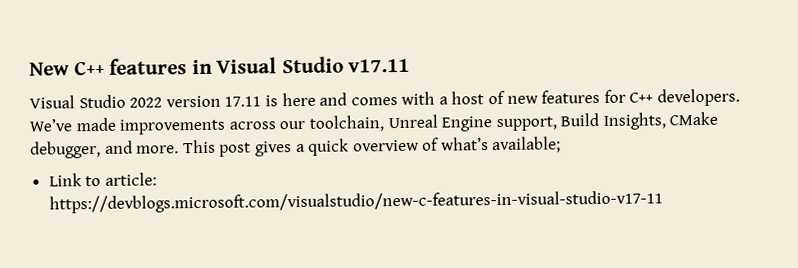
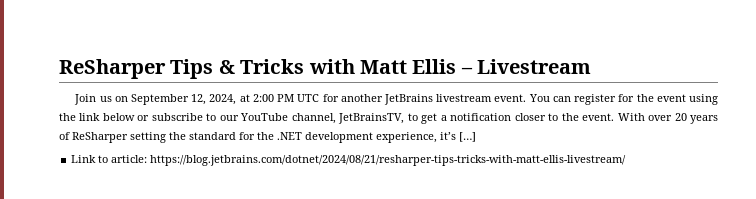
[29,56,411,76] [29,88,741,109] [29,111,719,135] [30,136,562,159] New C++ features in Visual Studio v17.11 // Visual Studio 2022 version 17.11 is here and comes with a host of new features for C++ developers. We’ve made improvements across our toolchain, Unreal Engine support, Build Insights, CMake debugger, and more. This post gives a quick overview of what’s available; -> [59,59,592,79] [74,94,718,105] [59,113,719,124] [59,132,476,143] ReSharper Tips & Tricks with Matt Ellis – Livestream // Join us on September 12, 2024, at 2:00 PM UTC for another JetBrains livestream event. You can register for the event using the link below or subscribe to our YouTube channel, JetBrainsTV, to get a notification closer to the event. With over 20 years of ReSharper setting the standard for the .NET development experience, it’s […]
[48,190,663,214] https://devblogs.microsoft.com/visualstudio/new-c-features-in-visual-studio-v17-11 -> [150,155,627,166] https://blog.jetbrains.com/dotnet/2024/08/21/resharper-tips-tricks-with-matt-ellis-livestream/

